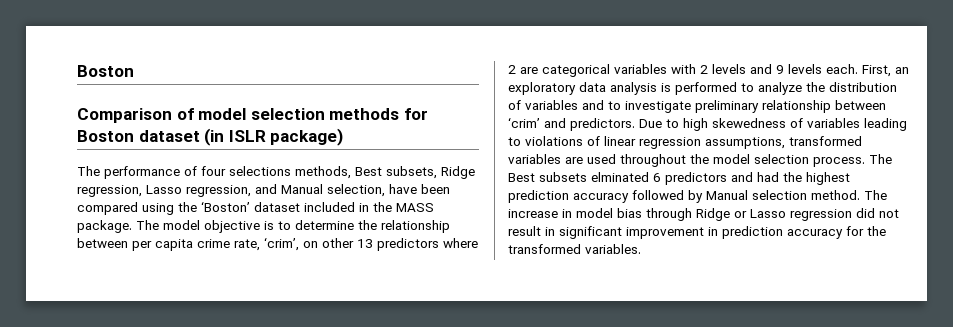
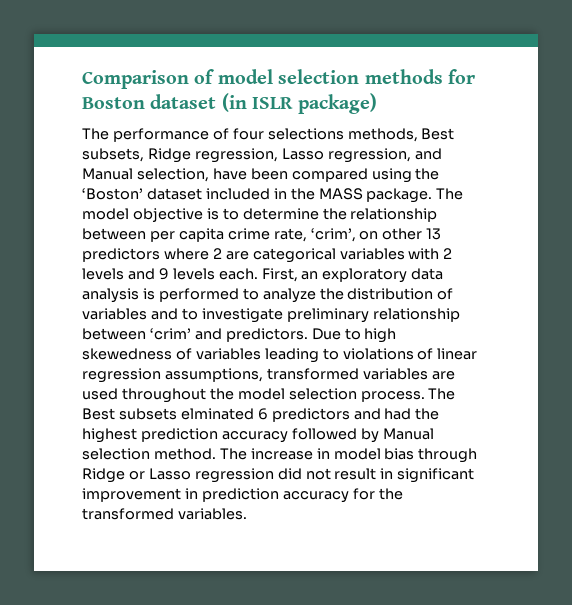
[77,65,134,77] Boston // -> (82, 79) none

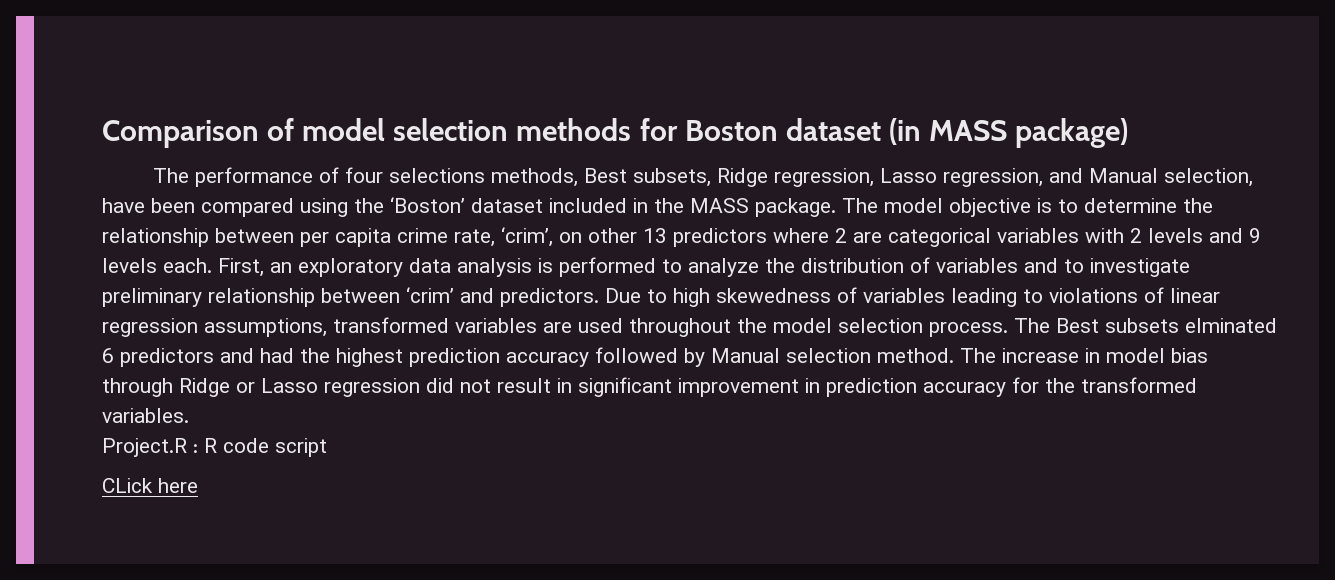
[252,97,294,109] ISLR -> [928,120,1007,141] MASS
(247, 514) none -> [102,438,327,457] [102,478,198,493] // Project.R : R code script // CLick here

